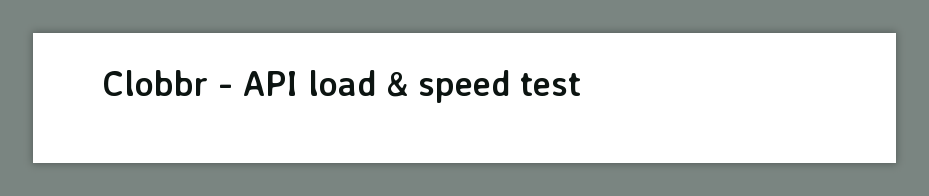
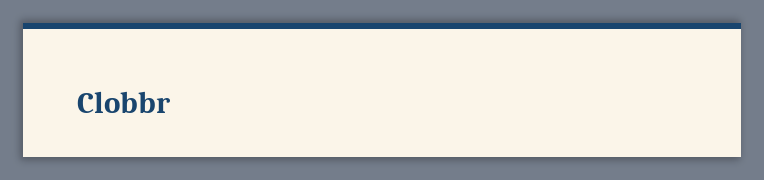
[218,70,581,103] - API load & speed test -> (171, 102) none

